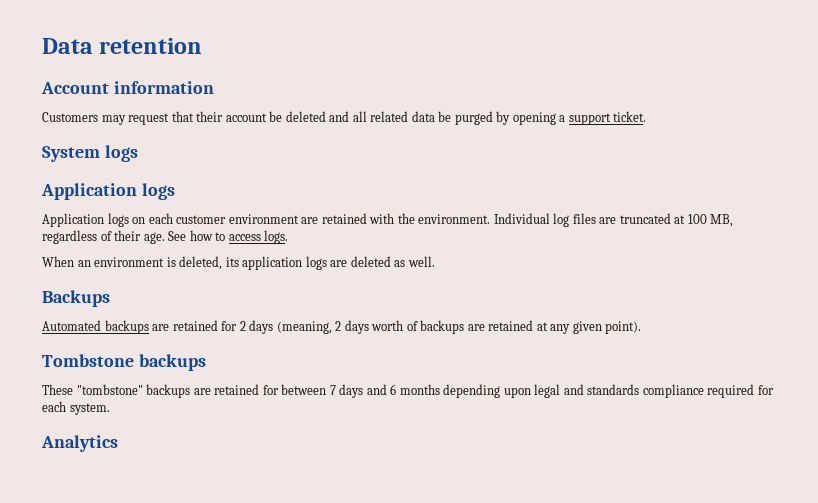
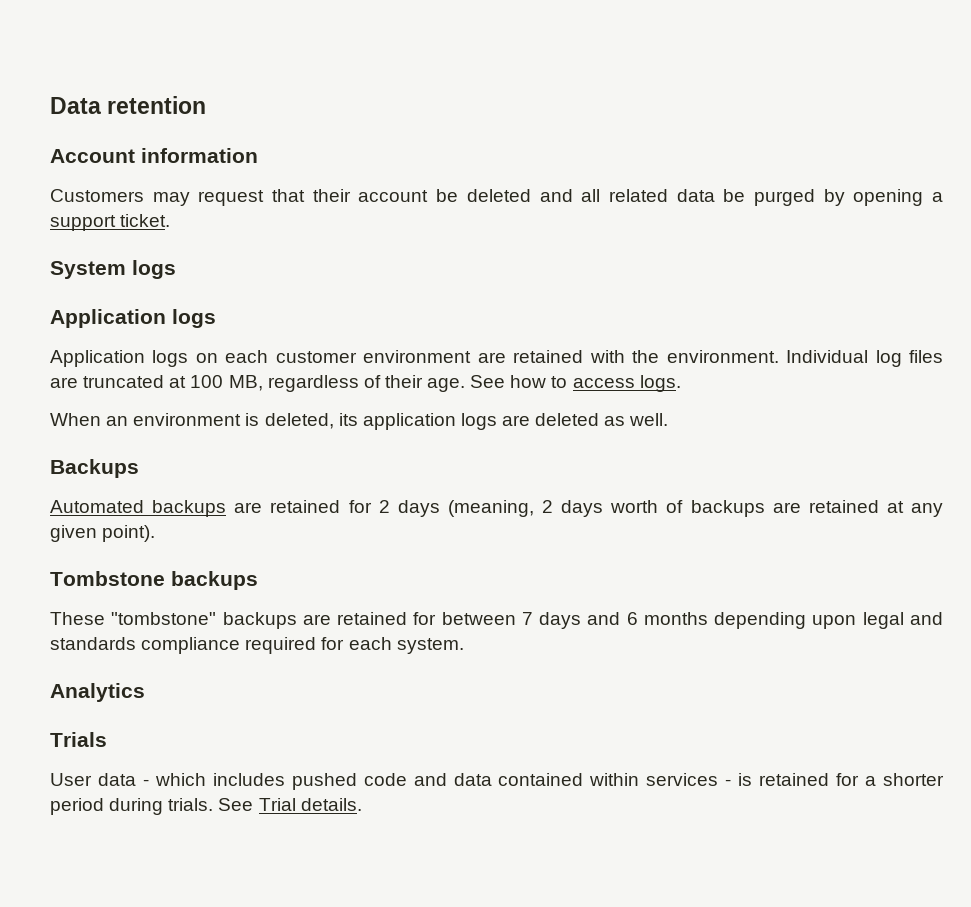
(118, 443) none -> [50,732,107,747] [50,773,945,790] [50,798,362,815] // Trials // User data - which includes pushed code and data contained within services - is retained for a shorter period during trials. See Trial details.

